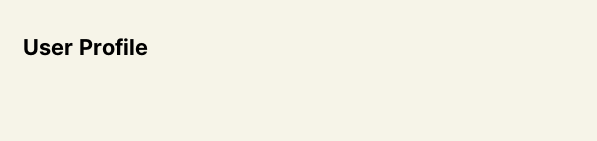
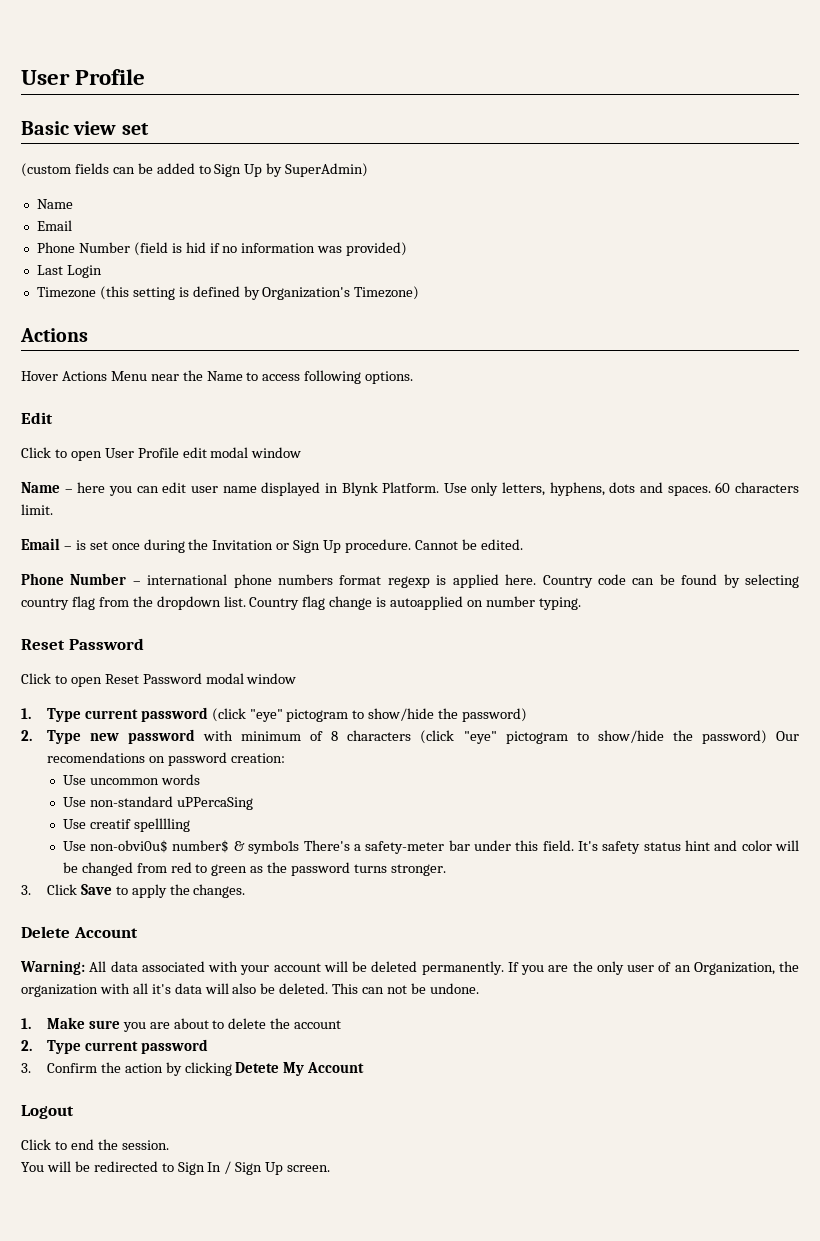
[23,38,149,56] User Profile -> [21,69,146,85] [21,121,149,135] [21,163,369,177] [36,199,73,209] [36,220,72,231] [36,242,408,256] [36,265,102,278] [36,286,420,300] [20,328,88,342] [21,370,414,384] [21,412,53,424] [21,447,302,461] [21,482,799,496] [21,504,53,515] [21,538,523,553] [21,573,799,588] [21,596,581,610] [21,638,144,650] [21,673,297,687] [21,707,528,722] [21,729,799,744] [46,752,285,766] [62,774,200,785] [62,796,253,810] [62,818,190,832] [62,840,799,854] [62,862,446,876] [21,884,246,898] [21,926,138,938] [20,960,799,975] [21,983,479,997] [21,1017,342,1032] [21,1039,208,1054] [21,1062,365,1076] [21,1105,74,1119] [21,1139,169,1150] [21,1161,331,1175] User Profile // Basic view set // (custom fields can be added to Sign Up by SuperAdmin) // Name // Email // Phone Number (field is hid if no information was provided) // Last Login // Timezone (this setting is defined by Organization's Timezone) // Actions // Hover Actions Menu near the Name to access following options. // Edit // Click to open User Profile edit modal window // Name – here you can edit user name displayed in Blynk Platform. Use only letters, hyphens, dots and spaces. 60 characters limit. // Email – is set once during the Invitation or Sign Up procedure. Cannot be edited. // Phone Number – international phone numbers format regexp is applied here. Country code can be found by selecting country flag from the dropdown list. Country flag change is autoapplied on number typing. // Reset Password // Click to open Reset Password modal window // 1. Type current password (click "eye" pictogram to show/hide the password) // 2. Type new password with minimum of 8 characters (click "eye" pictogram to show/hide the password) Our recomendations on password creation: // Use uncommon words // Use non-standard uPPercaSing // Use creatif spelllling // Use non-obvi0u$ number$ & symbo1s There's a safety-meter bar under this field. It's safety status hint and color will be changed from red to green as the password turns stronger. // 3. Click Save to apply the changes. // Delete Account // Warning: All data associated with your account will be deleted permanently. If you are the only user of an Organization, the organization with all it's data will also be deleted. This can not be undone. // 1. Make sure you are about to delete the account // 2. Type current password // 3. Confirm the action by clicking Detete My Account // Logout // Click to end the session. // You will be redirected to Sign In / Sign Up screen.

